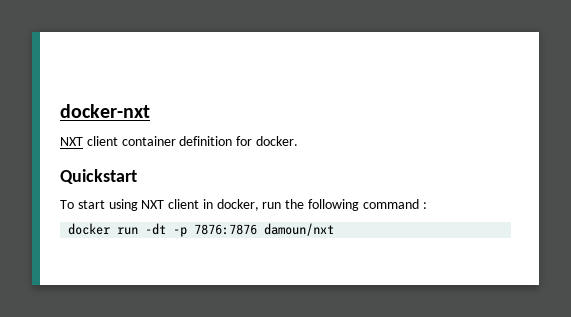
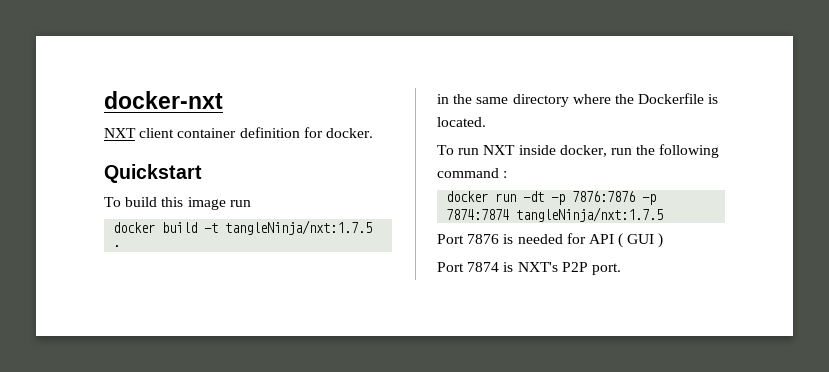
[77,199,213,211] start using NXT client in -> [125,197,251,210] [113,220,373,235] [113,245,121,247] [437,93,719,107] [437,117,486,127] [437,145,556,155] build this image run // docker build -t tangleNinja/nxt:1.7.5 . // in the same directory where the Dockerfile is located. // To run NXT inside
[264,223,335,236] damoun/nxt -> [642,194,657,205] [446,207,664,222] [437,233,664,248] [437,262,621,275] -p 7874:7874 tangleNinja/nxt:1.7.5 // Port 7876 is needed for API ( GUI ) // Port 7874 is NXT's P2P port.

